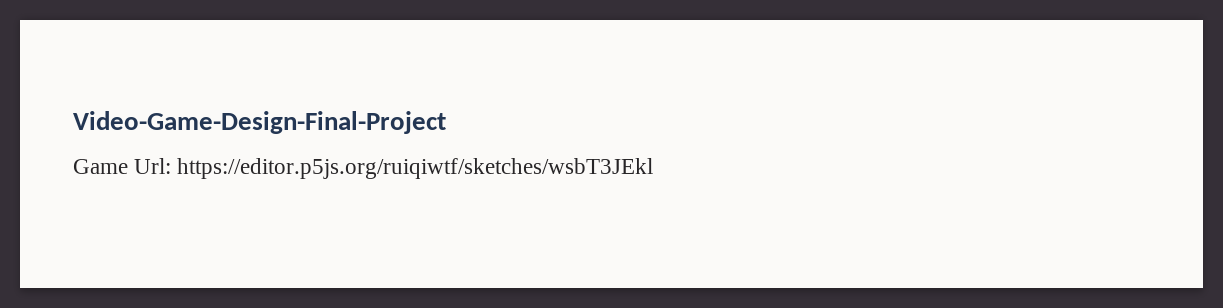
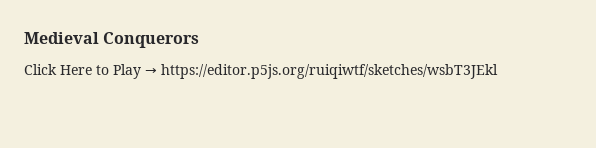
[73,111,446,134] [73,158,172,174] Video-Game-Design-Final-Project // Game Url: -> [24,32,200,48] [24,64,157,79] Medieval Conquerors // Click Here to Play →

